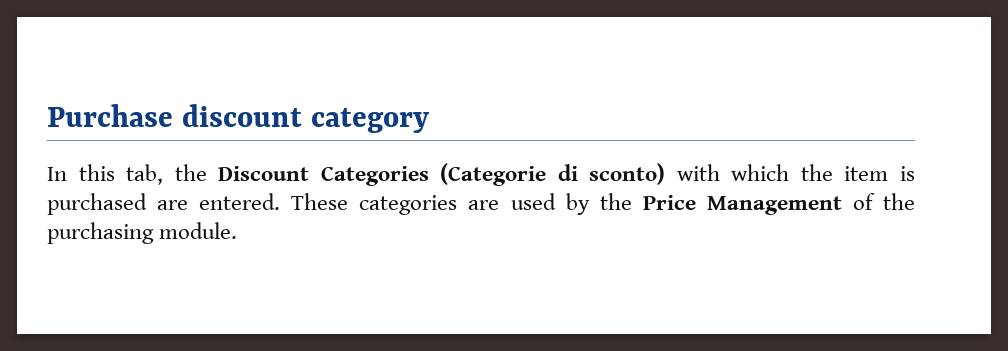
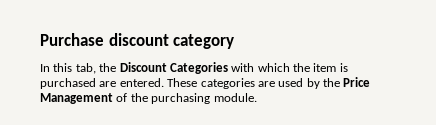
[440,163,666,186] (Categorie di sconto) -> (228, 68) none

